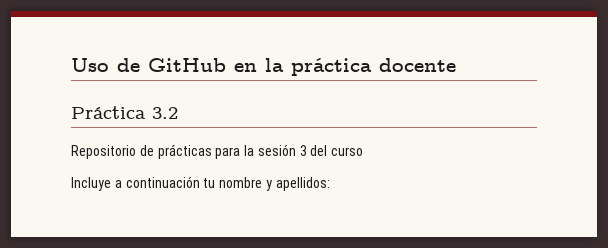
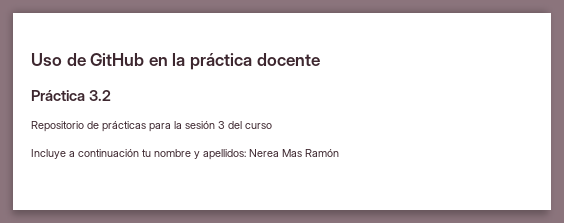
(330, 184) none -> [249,149,339,157] Nerea Mas Ramón

